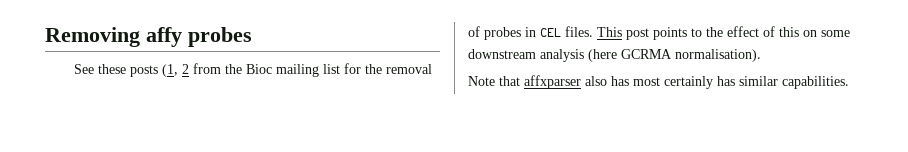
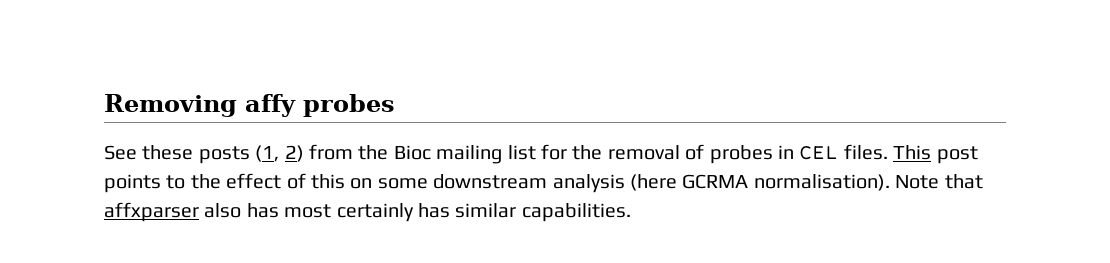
[181,64,189,74] 2 -> [284,145,304,162] 2)
(761, 55) // -> (890, 182) none

